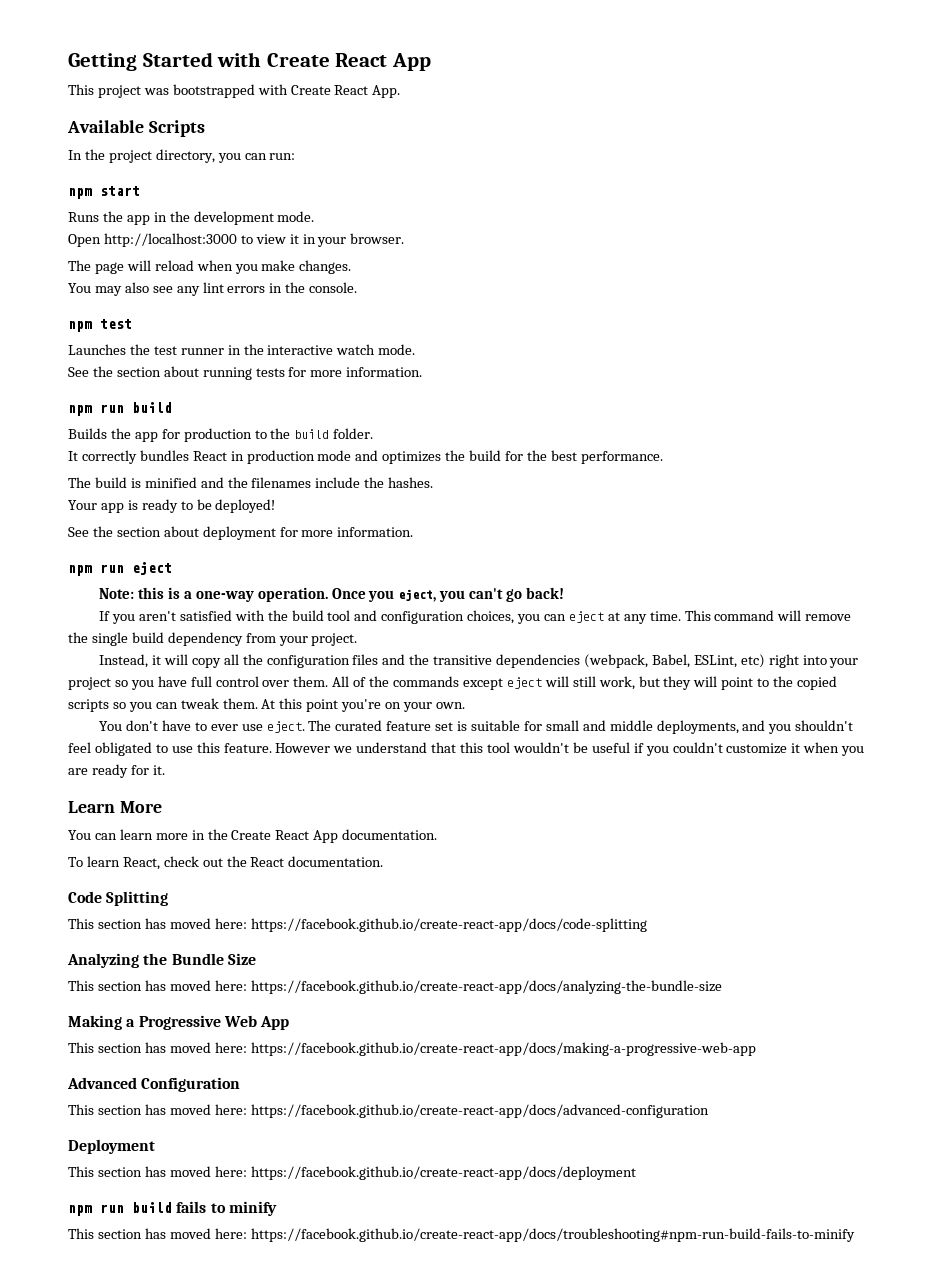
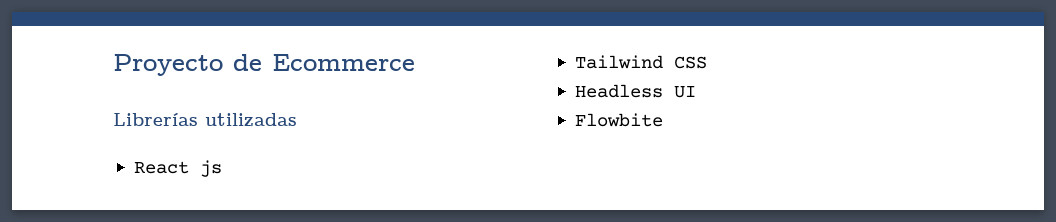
[68,52,431,71] [68,84,401,98] [67,120,205,137] [68,149,296,163] [68,186,140,199] [68,211,315,225] [68,233,405,247] [68,260,352,274] [68,282,358,296] [68,319,132,332] [68,344,416,355] [68,366,423,380] [68,402,172,416] [68,428,374,442] [68,450,663,464] [68,477,434,488] [68,499,276,513] [68,526,414,540] [68,562,172,576] [99,587,564,602] [99,610,852,624] [68,632,358,646] [99,654,859,668] [68,676,838,690] [68,698,465,712] [99,720,854,734] [68,742,865,756] [68,764,165,778] [68,801,162,813] [68,829,438,843] [68,856,384,870] [68,891,169,906] [68,918,647,932] [67,953,256,968] [68,980,722,994] [68,1015,290,1030] [68,1042,756,1056] [67,1077,241,1092] [68,1104,709,1118] [68,1139,155,1154] [68,1166,636,1180] [68,1201,277,1216] [68,1228,855,1242] Getting Started with Create React App // This project was bootstrapped with Create React App. // Available Scripts // In the project directory, you can run: // npm start // Runs the app in the development mode. // Open http://localhost:3000 to view it in your browser. // The page will reload when you make changes. // You may also see any lint errors in the console. // npm test // Launches the test runner in the interactive watch mode. // See the section about running tests for more information. // npm run build // Builds the app for production to the build folder. // It correctly bundles React in production mode and optimizes the build for the best performance. // The build is minified and the filenames include the hashes. // Your app is ready to be deployed! // See the section about deployment for more information. // npm run eject // Note: this is a one-way operation. Once you eject, you can't go back! // If you aren't satisfied with the build tool and configuration choices, you can eject at any time. This command will remove the single build dependency from your project. // Instead, it will copy all the configuration files and the transitive dependencies (webpack, Babel, ESLint, etc) right into your project so you have full control over them. All of the commands except eject will still work, but they will point to the copied scripts so you can tweak them. At this point you're on your own. // You don't have to ever use eject. The curated feature set is suitable for small and middle deployments, and you shouldn't feel obligated to use this feature. However we understand that this tool wouldn't be useful if you couldn't customize it when you are ready for it. // Learn More // You can learn more in the Create React App documentation. // To learn React, check out the React documentation. // Code Splitting // This section has moved here: https://facebook.github.io/create-react-app/docs/code-splitting // Analyzing the Bundle Size // This section has moved here: https://facebook.github.io/create-react-app/docs/analyzing-the-bundle-size // Making a Progressive Web App // This section has moved here: https://facebook.github.io/create-react-app/docs/making-a-progressive-web-app // Advanced Configuration // This section has moved here: https://facebook.github.io/create-react-app/docs/advanced-configuration // Deployment // This section has moved here: https://facebook.github.io/create-react-app/docs/deployment // npm run build fails to minify // This section has moved here: https://facebook.github.io/create-react-app/docs/troubleshooting#npm-run-build-fails-to-minify -> [113,54,415,76] [113,113,297,128] [133,160,222,177] [574,55,707,69] [574,84,696,98] [574,113,663,127] Proyecto de Ecommerce // Librerías utilizadas // React js // Tailwind CSS // Headless UI // Flowbite

